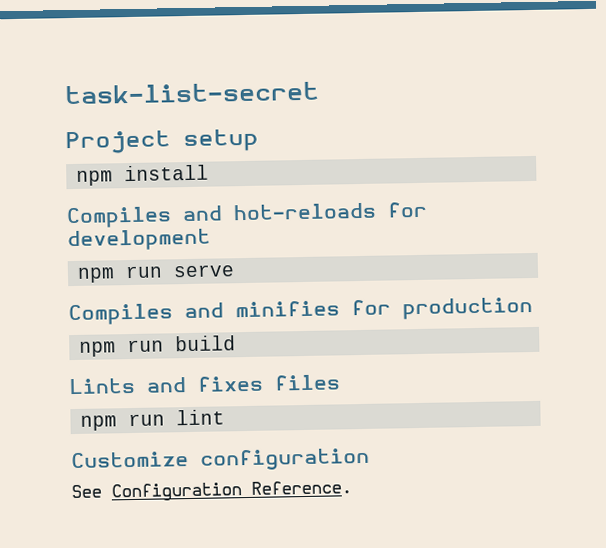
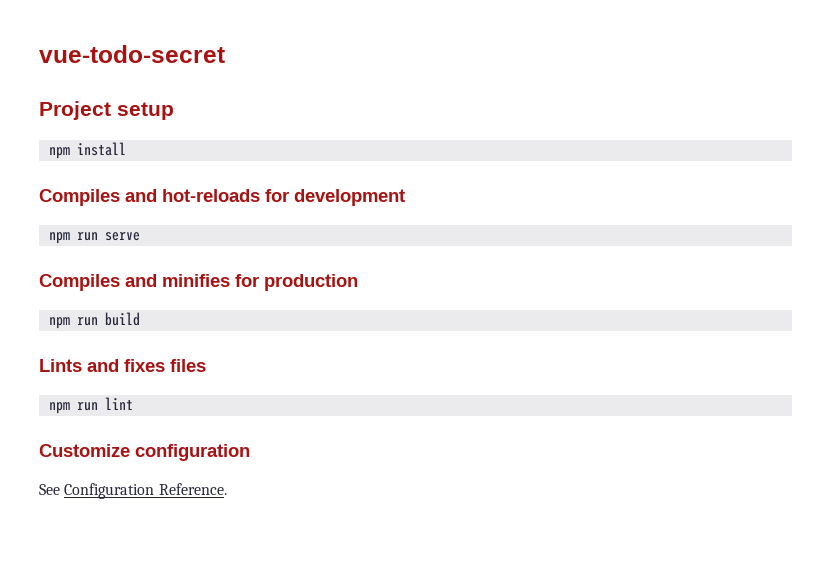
[64,81,319,105] task-list-secret -> [39,45,225,63] vue-todo-secret

